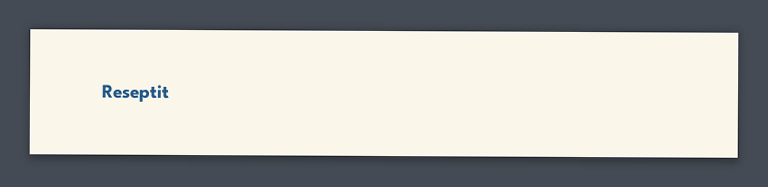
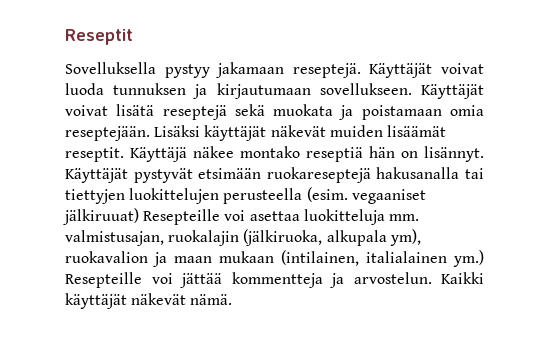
(170, 93) none -> [65,62,484,78] [65,83,484,99] [65,104,484,120] [65,125,446,141] [65,146,484,162] [65,167,484,183] [65,187,426,204] [63,208,419,225] [65,229,421,246] [65,250,484,267] [65,272,484,288] [65,293,233,309] // Sovelluksella pystyy jakamaan reseptejä. Käyttäjät voivat luoda tunnuksen ja kirjautumaan sovellukseen. Käyttäjät voivat lisätä reseptejä sekä muokata ja poistamaan omia reseptejään. Lisäksi käyttäjät näkevät muiden lisäämät reseptit. Käyttäjä näkee montako reseptiä hän on lisännyt. Käyttäjät pystyvät etsimään ruokareseptejä hakusanalla tai tiettyjen luokittelujen perusteella (esim. vegaaniset jälkiruuat) Resepteille voi asettaa luokitteluja mm. valmistusajan, ruokalajin (jälkiruoka, alkupala ym), ruokavalion ja maan mukaan (intilainen, italialainen ym.) Resepteille voi jättää kommentteja ja arvostelun. Kaikki käyttäjät näkevät nämä.

